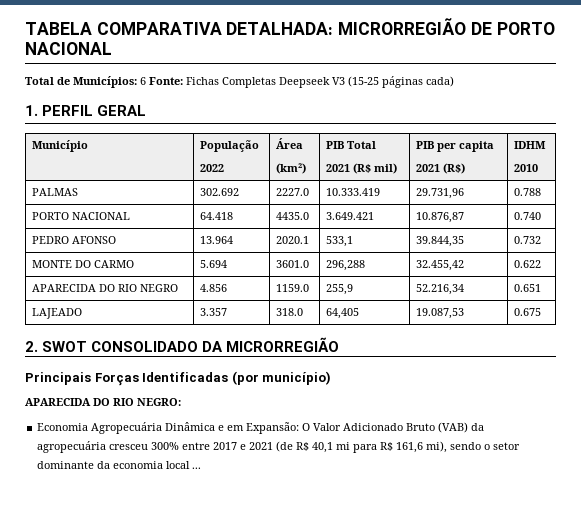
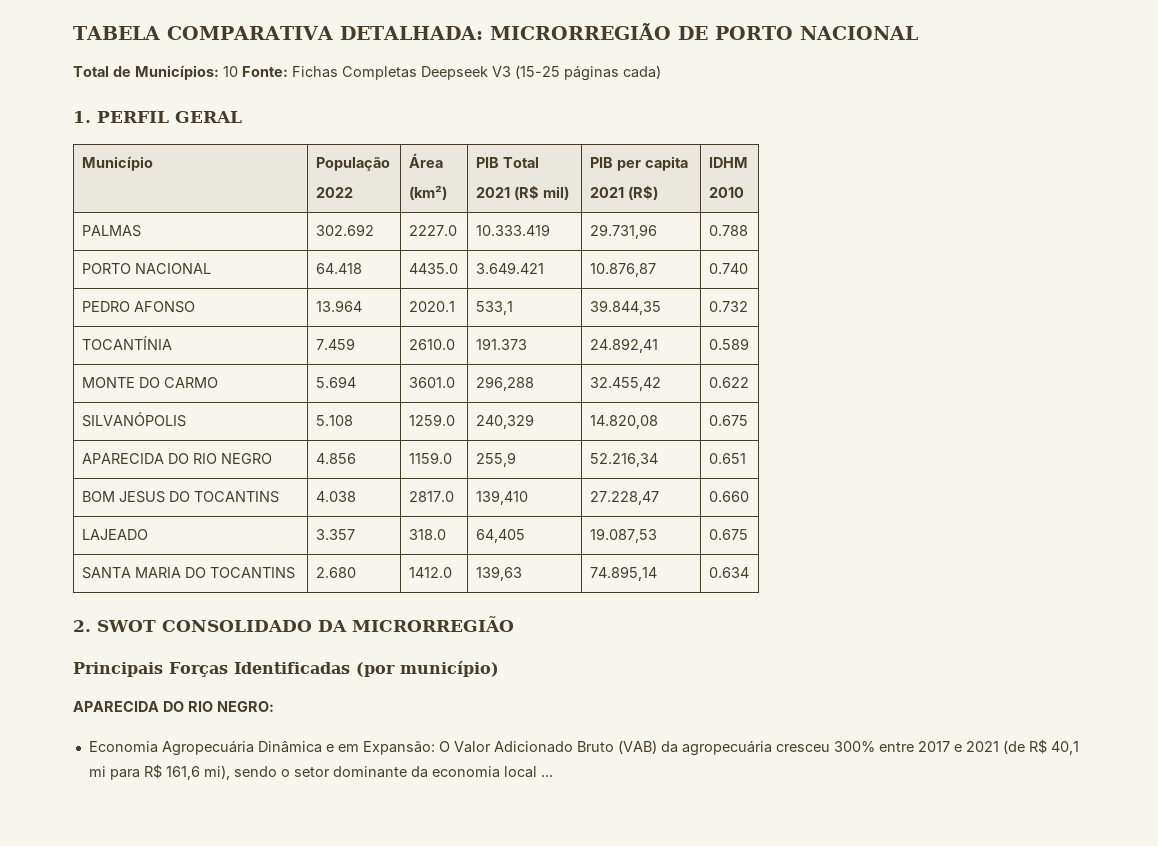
[140,77,146,85] 6 -> [223,66,238,77] 10
(541, 240) none -> [81,335,172,350] [315,338,355,350] [408,339,455,350] [475,338,527,350] [589,338,658,353] [708,338,749,350] // TOCANTÍNIA | 7.459 | 2610.0 | 191.373 | 24.892,41 | 0.589
(541, 264) none -> [81,412,186,427] [315,415,353,426] [408,414,455,426] [475,414,534,429] [589,415,658,429] [708,415,748,426] // SILVANÓPOLIS | 5.108 | 1259.0 | 240,329 | 14.820,08 | 0.675
(541, 288) none -> [81,491,279,503] [315,491,356,502] [408,491,454,502] [475,490,528,505] [589,491,659,505] [708,491,749,502] // BOM JESUS DO TOCANTINS | 4.038 | 2817.0 | 139,410 | 27.228,47 | 0.660
(541, 312) none -> [81,567,295,579] [315,567,356,578] [408,567,452,578] [475,566,522,581] [589,566,657,581] [708,567,749,578] // SANTA MARIA DO TOCANTINS | 2.680 | 1412.0 | 139,63 | 74.895,14 | 0.634

